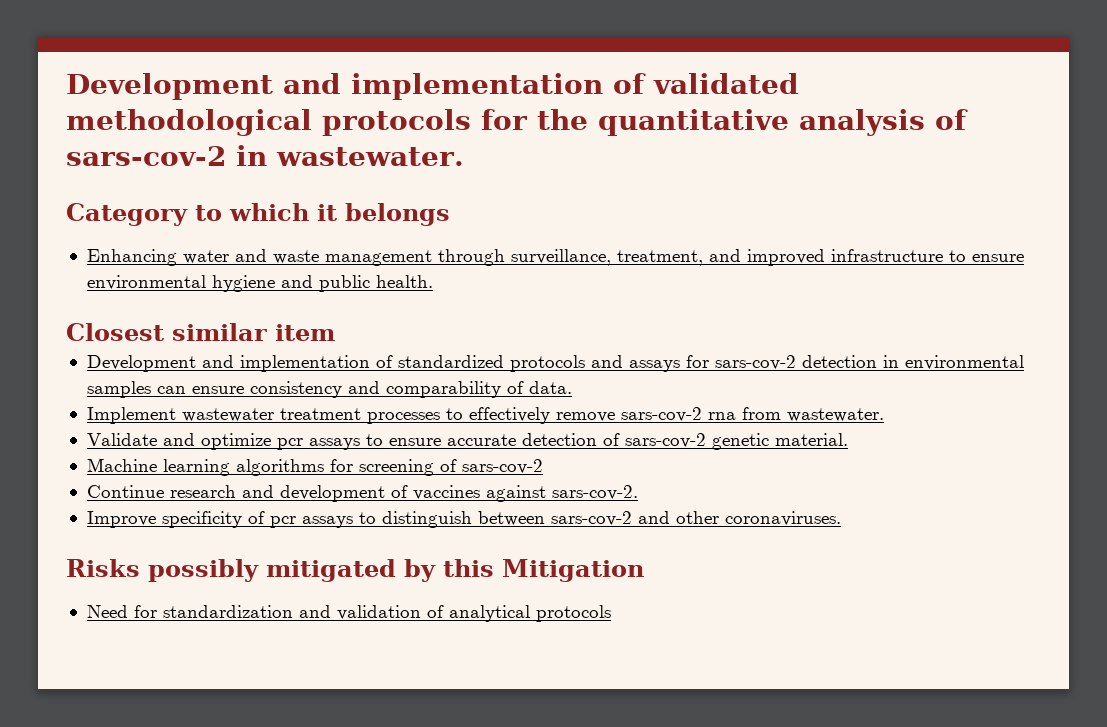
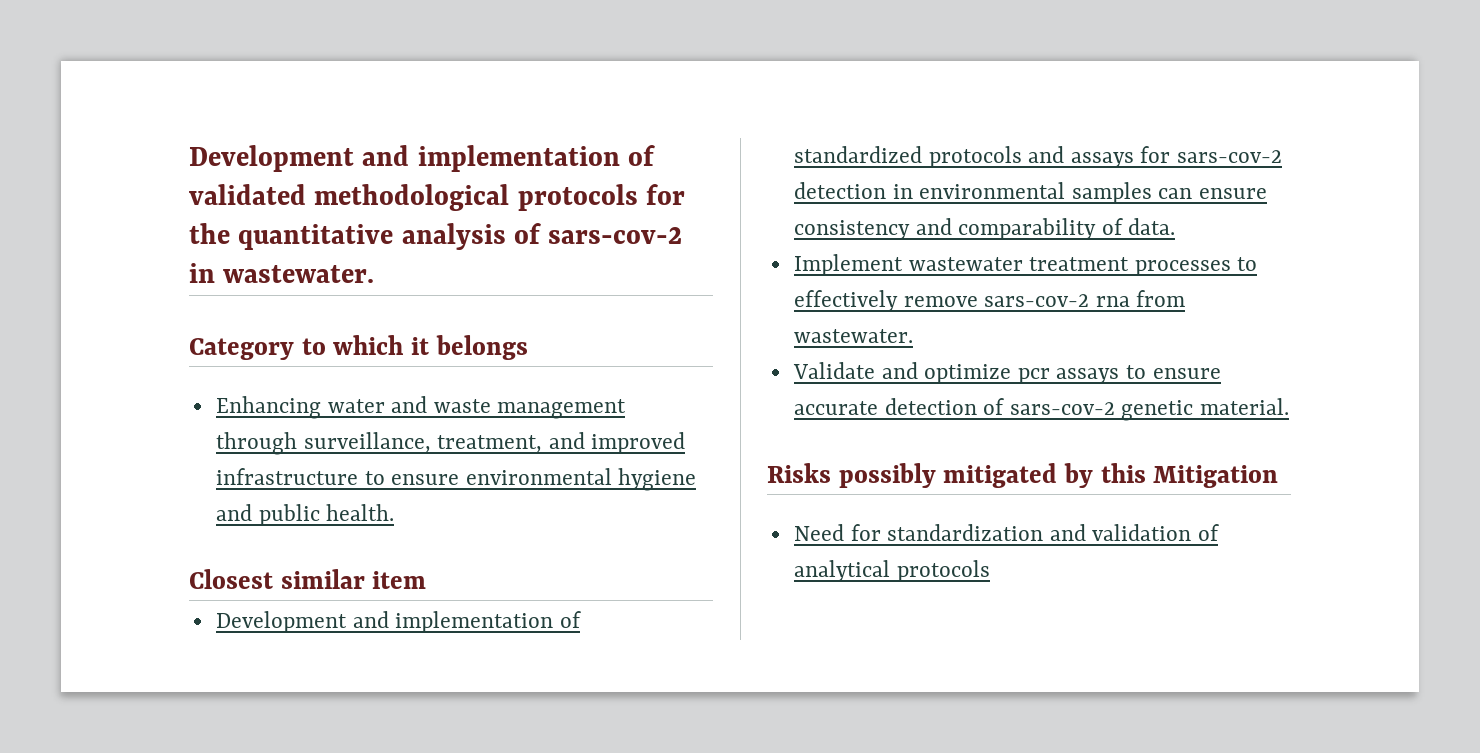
[86,458,543,476] [86,485,638,502] [86,511,841,528] // Machine learning algorithms for screening of sars-cov-2 // Continue research and development of vaccines against sars-cov-2. // Improve specificity of pcr assays to distinguish between sars-cov-2 and other coronaviruses. -> (1290, 406) none

